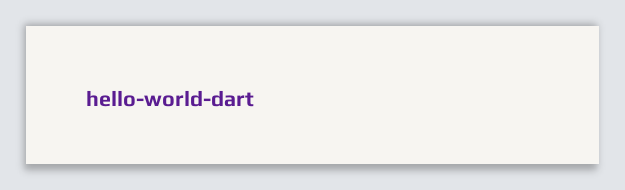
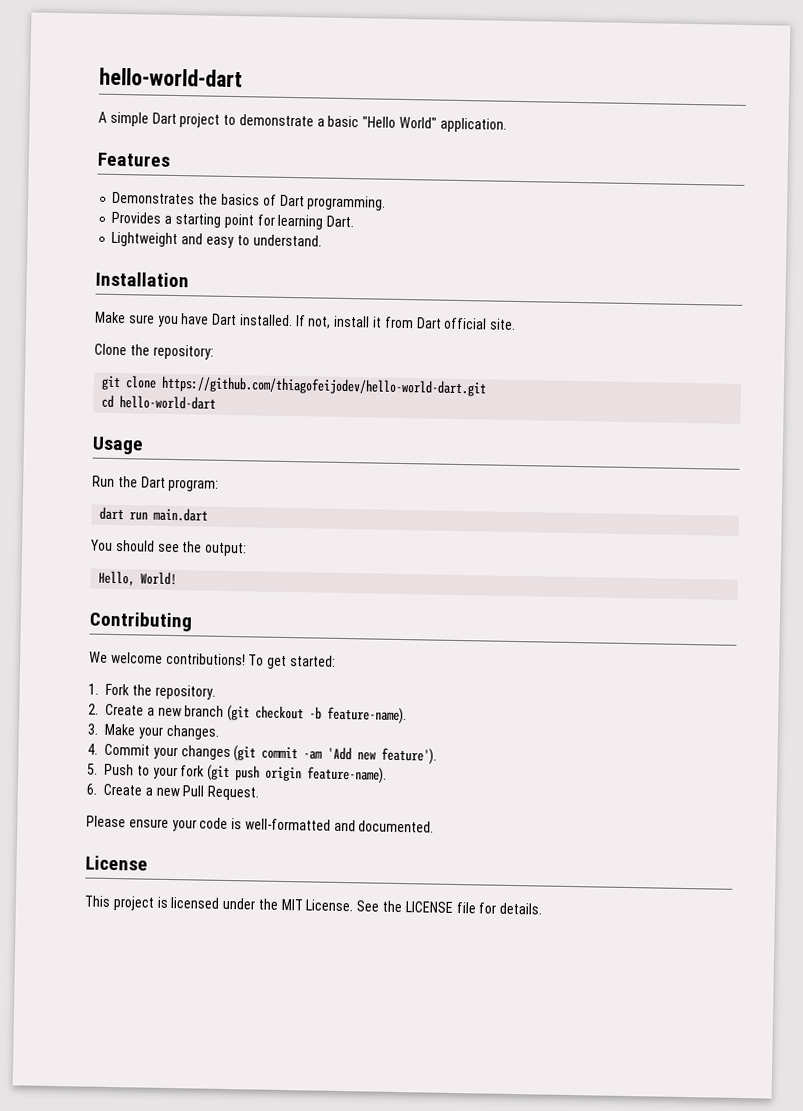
[86,90,254,107] hello-world-dart -> [99,67,243,88] [98,111,507,133] [97,152,170,167] [112,191,387,211] [111,211,355,230] [111,231,322,249] [95,271,189,288] [95,311,517,330] [94,343,214,360] [101,375,488,397] [101,394,217,410] [92,436,144,455] [92,475,220,492] [99,506,209,522] [90,539,248,557] [98,570,178,587] [89,611,192,632] [89,651,336,670] [88,683,216,700] [88,703,408,725] [87,723,219,740] [87,743,438,765] [87,763,388,784] [86,783,260,801] [86,815,435,833] [85,855,148,871] [84,895,543,915] hello-world-dart // A simple Dart project to demonstrate a basic "Hello World" application. // Features // Demonstrates the basics of Dart programming. // Provides a starting point for learning Dart. // Lightweight and easy to understand. // Installation // Make sure you have Dart installed. If not, install it from Dart official site. // Clone the repository: // git clone https://github.com/thiagofeijodev/hello-world-dart.git // cd hello-world-dart // Usage // Run the Dart program: // dart run main.dart // You should see the output: // Hello, World! // Contributing // We welcome contributions! To get started: // 1. Fork the repository. // 2. Create a new branch (git checkout -b feature-name). // 3. Make your changes. // 4. Commit your changes (git commit -am 'Add new feature'). // 5. Push to your fork (git push origin feature-name). // 6. Create a new Pull Request. // Please ensure your code is well-formatted and documented. // License // This project is licensed under the MIT License. See the LICENSE file for details.

